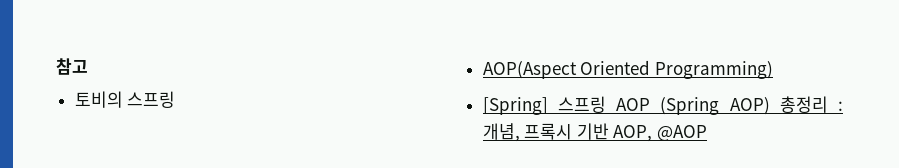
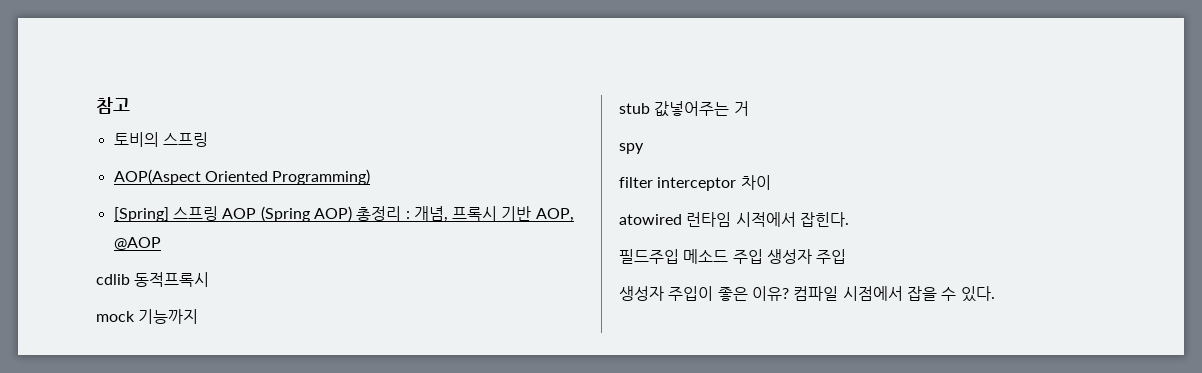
(708, 133) none -> [96,272,210,287] [96,309,199,324] [619,101,749,117] [619,143,644,154] [619,175,771,191] [619,212,849,227] [619,249,847,264] [619,286,995,302] // cdlib 동적프록시 // mock 기능까지 // stub 값넣어주는 거 // spy // filter interceptor 차이 // atowired 런타임 시적에서 잡힌다. // 필드주입 메소드 주입 생성자 주입 // 생성자 주입이 좋은 이유? 컴파일 시점에서 잡을 수 있다.

